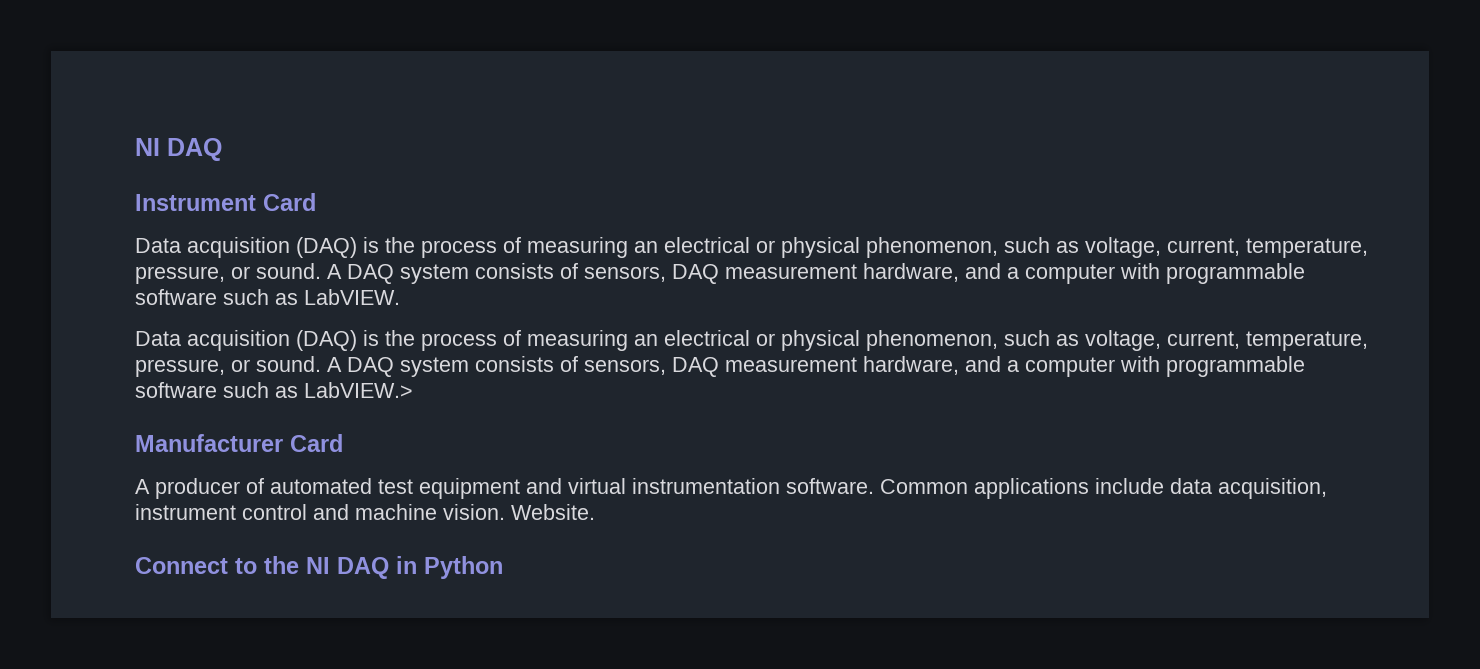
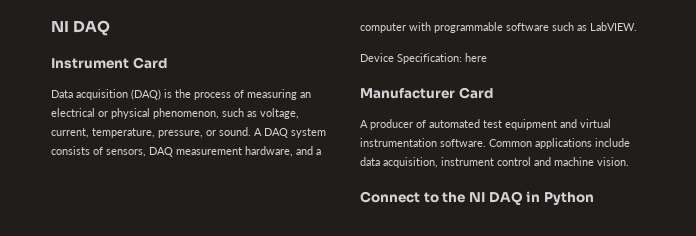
[135,330,1368,351] [135,356,1305,377] [135,382,413,398] Data acquisition (DAQ) is the process of measuring an electrical or physical phenomenon, such as voltage, current, temperature, pressure, or sound. A DAQ system consists of sensors, DAQ measurement hardware, and a computer with programmable software such as LabVIEW.> -> [360,53,487,64] Device Specification: here
[511,504,595,520] Website. -> (629, 161) none

